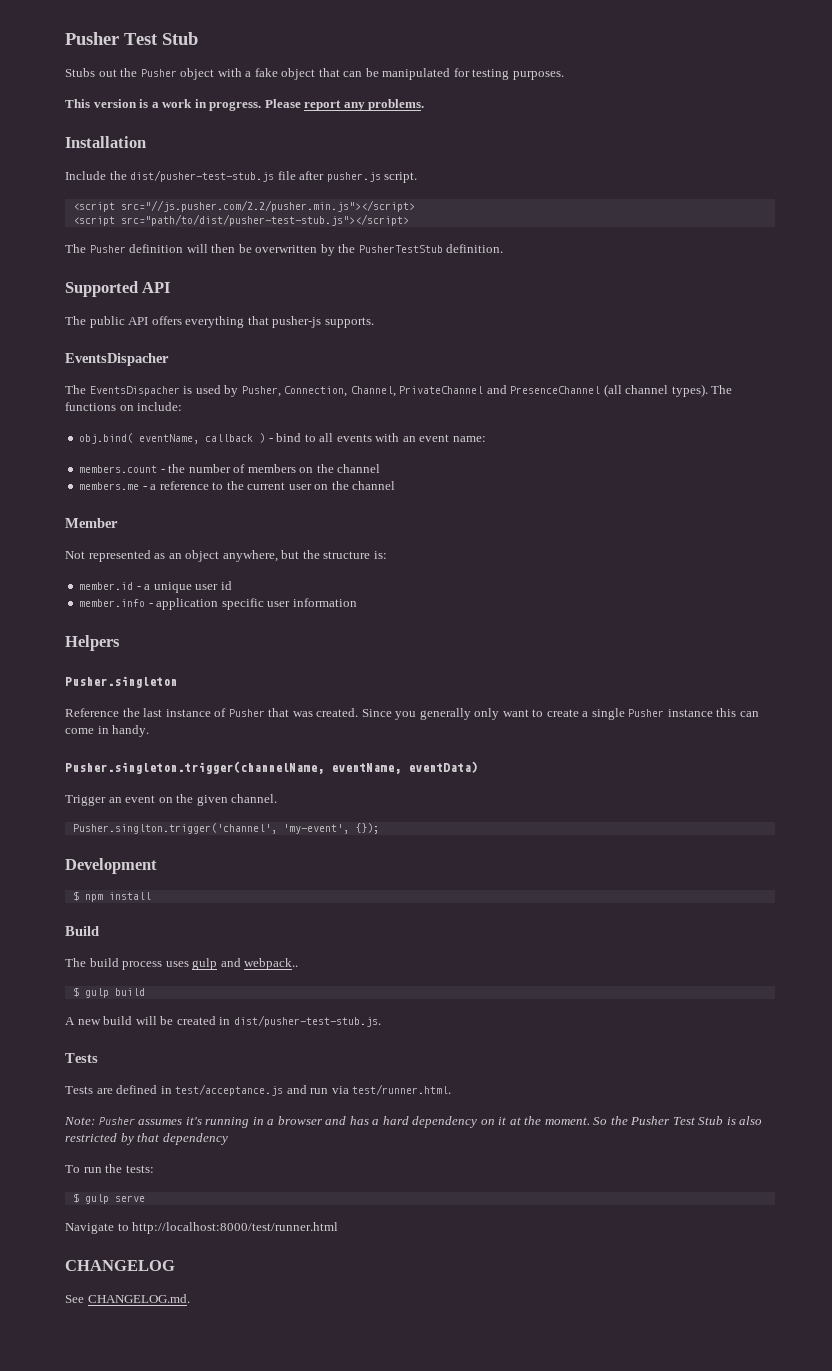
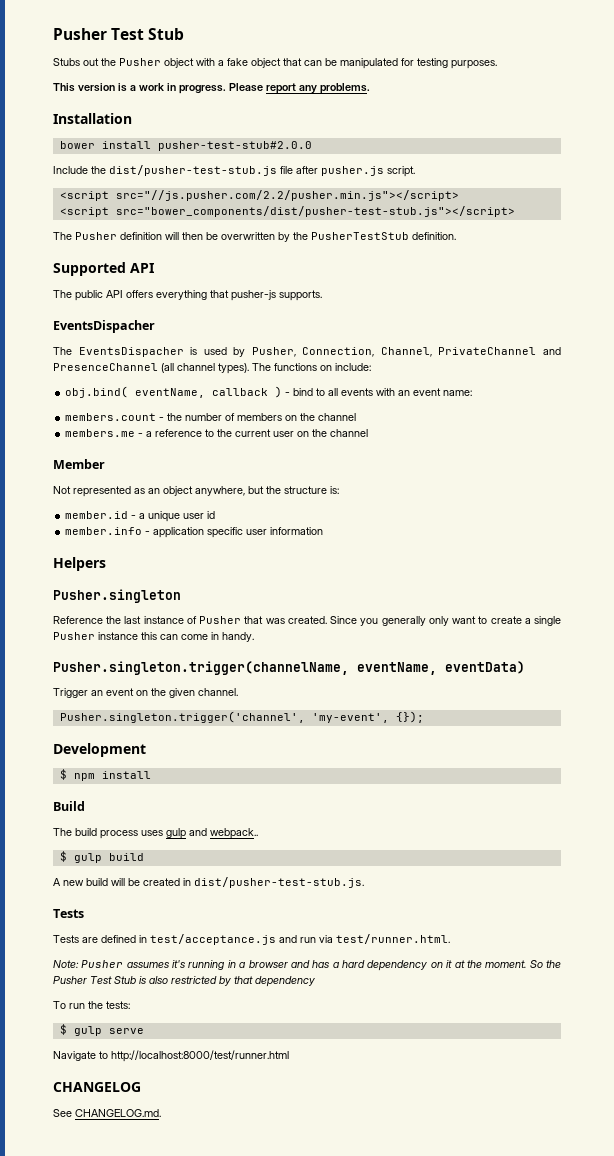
(146, 142) none -> [59,141,312,151] // bower install pusher-test-stub#2.0.0
[120,214,409,226] src="path/to/dist/pusher-test-stub.js"></script> -> [115,206,515,217] src="bower_components/dist/pusher-test-stub.js"></script>
[72,823,277,834] Pusher.singlton.trigger('channel', -> [59,711,305,723] Pusher.singleton.trigger('channel',

